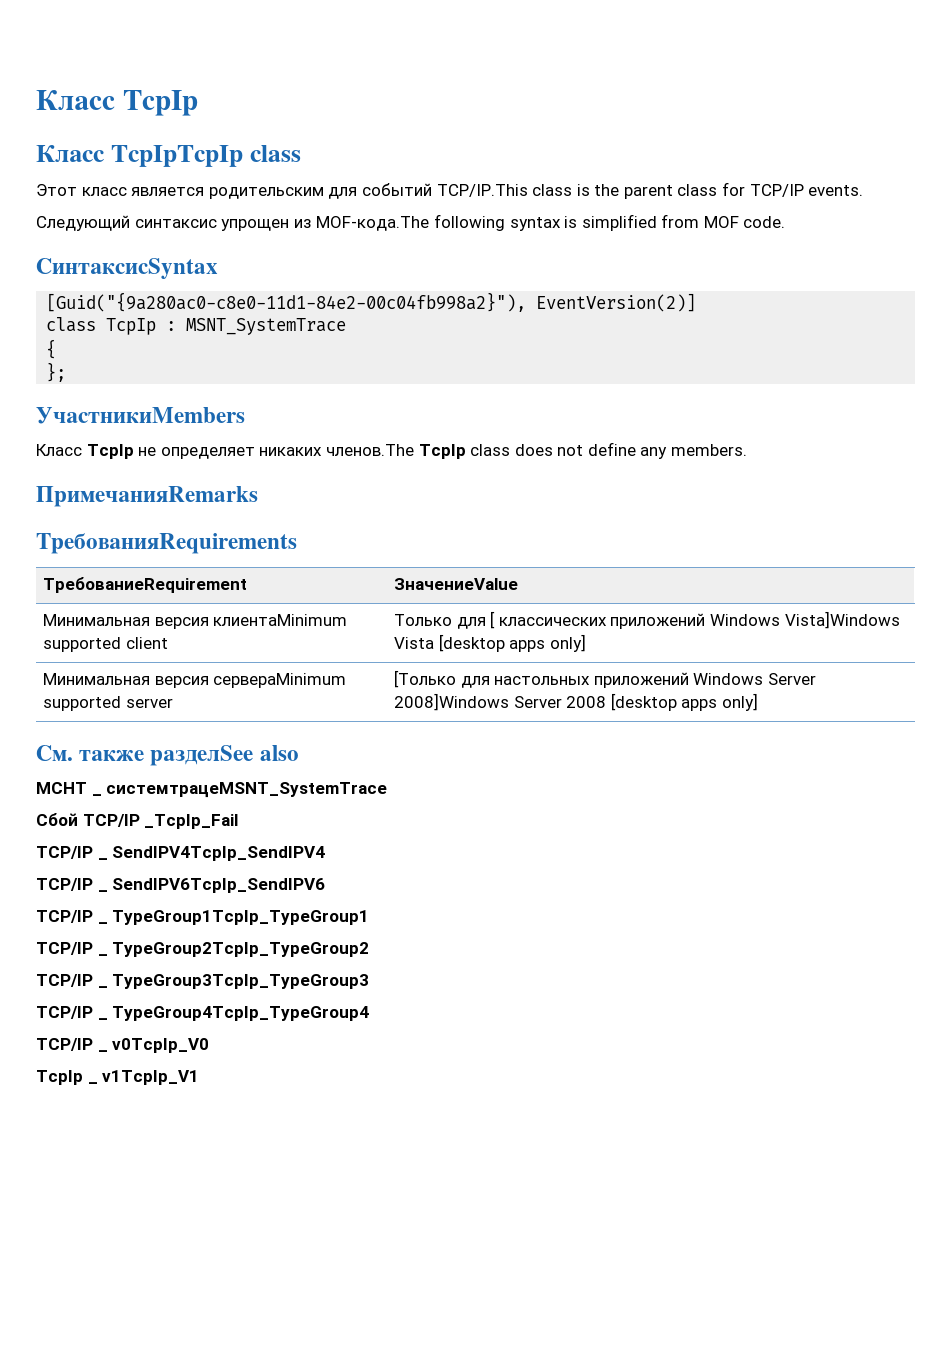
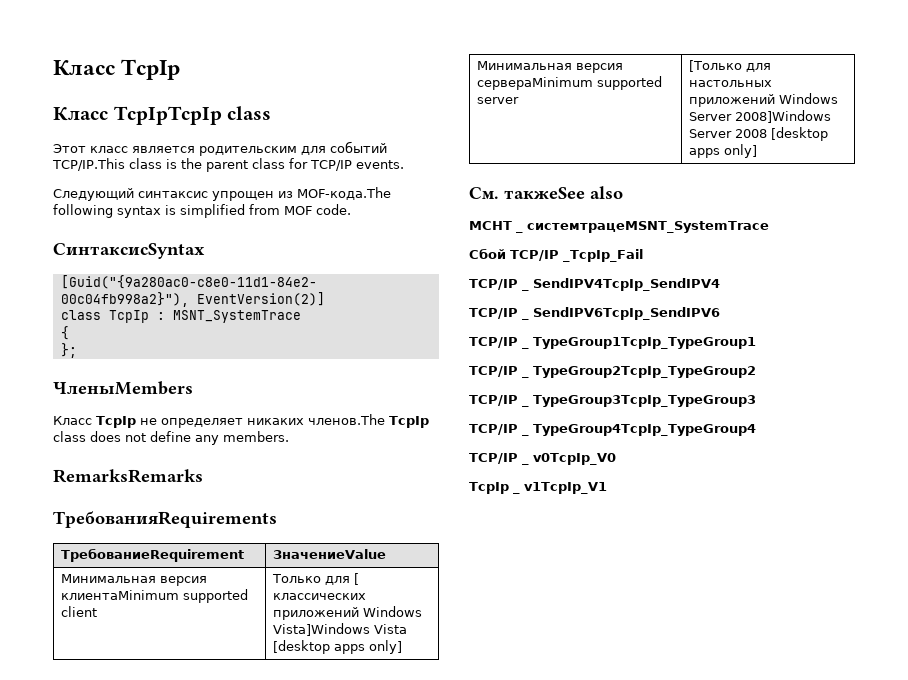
[36,407,245,424] УчастникиMembers -> [53,381,193,395] ЧленыMembers
[36,486,258,507] ПримечанияRemarks -> [53,469,203,483] RemarksRemarks
[79,745,254,766] также разделSee -> [504,187,585,199] такжеSee

